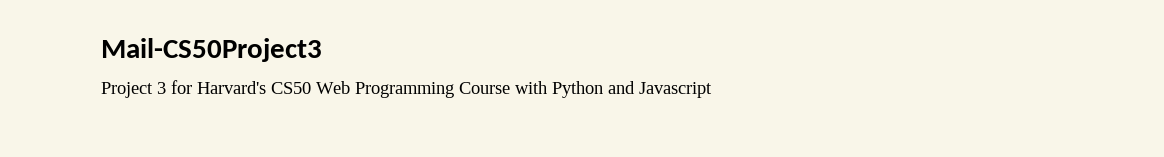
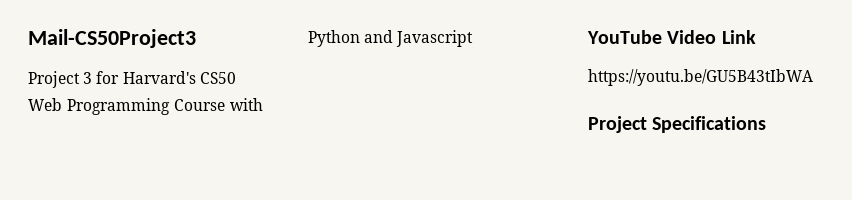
(712, 90) none -> [587,30,756,44] [588,69,813,86] [588,116,767,133] // YouTube Video Link // https://youtu.be/GU5B43tIbWA // Project Specifications

